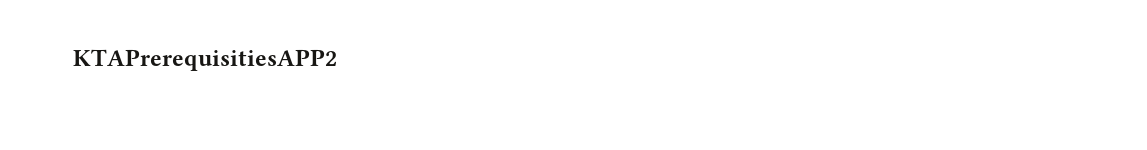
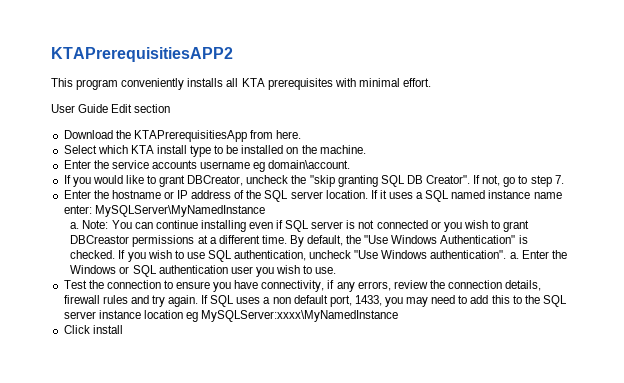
(337, 60) none -> [51,78,431,90] [51,104,171,113] [63,130,302,142] [63,145,366,157] [63,160,351,172] [63,175,564,187] [63,190,562,202] [63,205,265,217] [70,220,530,232] [70,235,528,247] [70,250,567,262] [70,265,337,277] [63,280,542,292] [63,295,567,307] [63,310,399,322] [63,325,123,334] // This program conveniently installs all KTA prerequisites with minimal effort. // User Guide Edit section // Download the KTAPrerequisitiesApp from here. // Select which KTA install type to be installed on the machine. // Enter the service accounts username eg domain\account. // If you would like to grant DBCreator, uncheck the "skip granting SQL DB Creator". If not, go to step 7. // Enter the hostname or IP address of the SQL server location. If it uses a SQL named instance name enter: MySQLServer\MyNamedInstance // a. Note: You can continue installing even if SQL server is not connected or you wish to grant DBCreastor permissions at a different time. By default, the "Use Windows Authentication" is checked. If you wish to use SQL authentication, uncheck "Use Windows authentication". a. Enter the Windows or SQL authentication user you wish to use. // Test the connection to ensure you have connectivity, if any errors, review the connection details, firewall rules and try again. If SQL uses a non default port, 1433, you may need to add this to the SQL server instance location eg MySQLServer:xxxx\MyNamedInstance // Click install

